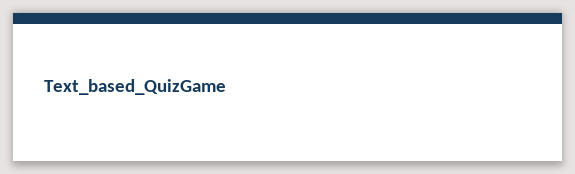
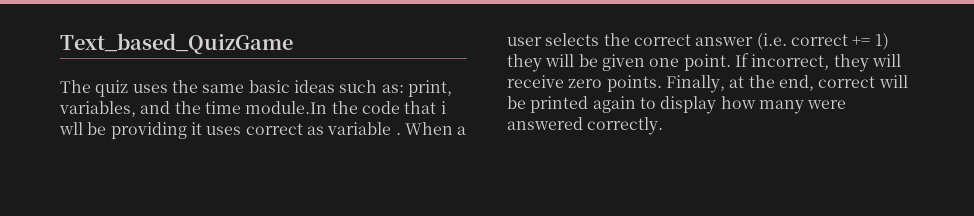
(226, 87) none -> [60,80,452,97] [59,101,446,117] [59,122,467,139] [507,33,889,50] [507,53,901,72] [507,75,908,93] [507,96,847,114] [507,117,664,135] // The quiz uses the same basic ideas such as: print, variables, and the time module.In the code that i wll be providing it uses correct as variable . When a user selects the correct answer (i.e. correct += 1) they will be given one point. If incorrect, they will receive zero points. Finally, at the end, correct will be printed again to display how many were answered correctly.

